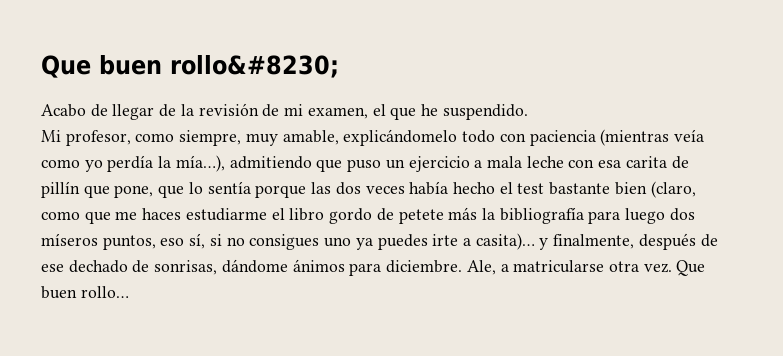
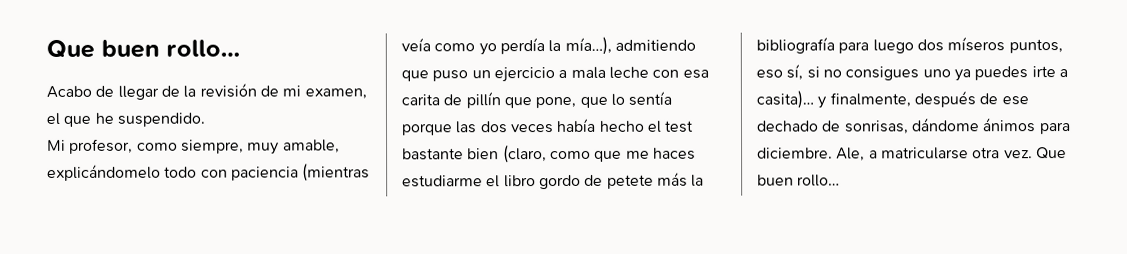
[41,55,339,78] Que buen rollo&#8230; -> [46,39,240,58] Que buen rollo…

